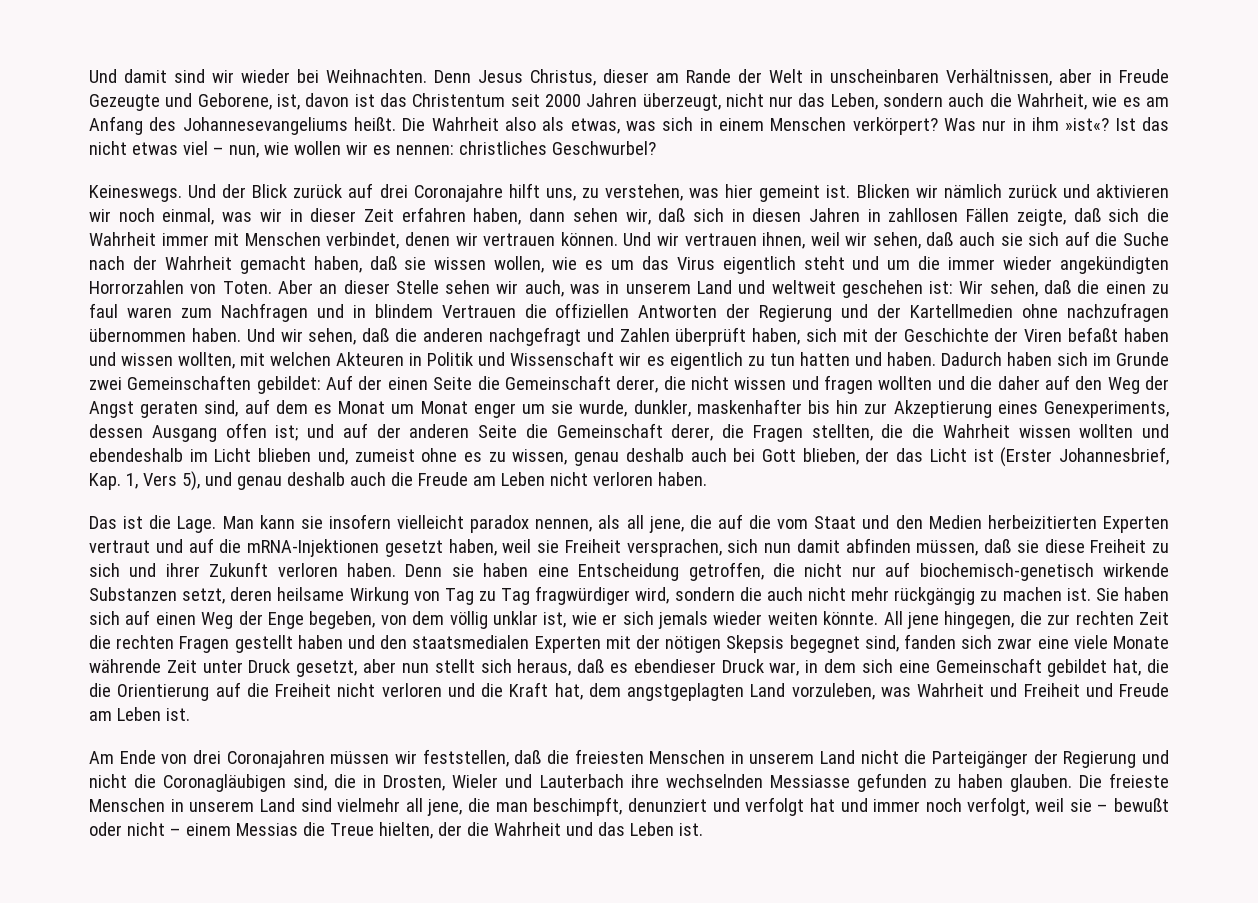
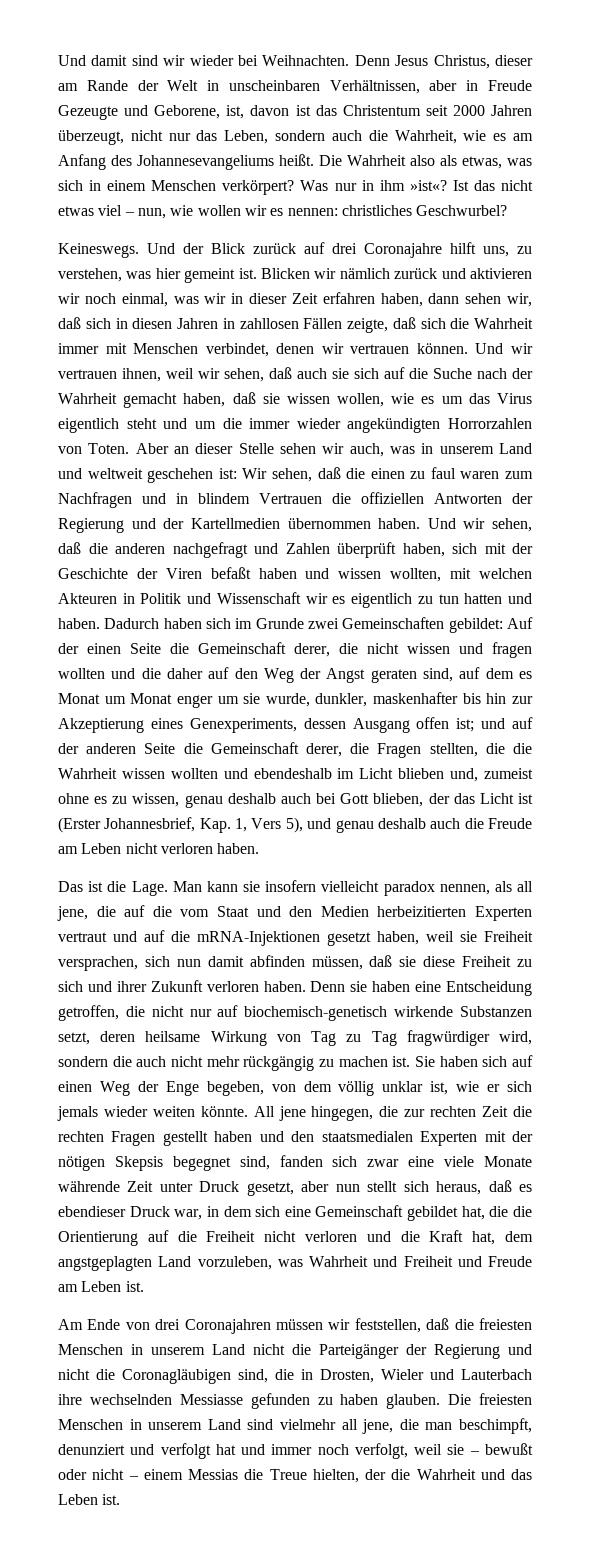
[1022,303,1170,322] ohne nachzufragen -> (280, 523) none
[1108,773,1169,788] freieste -> [479,1393,532,1405] freiesten

